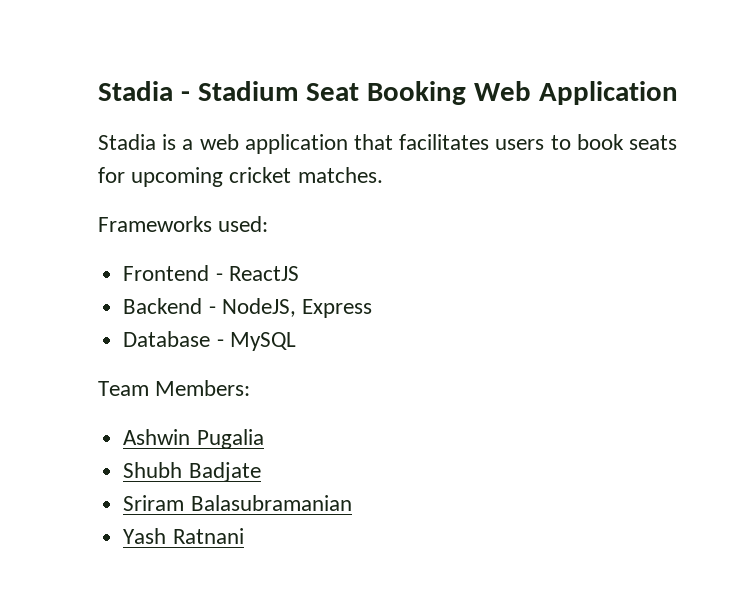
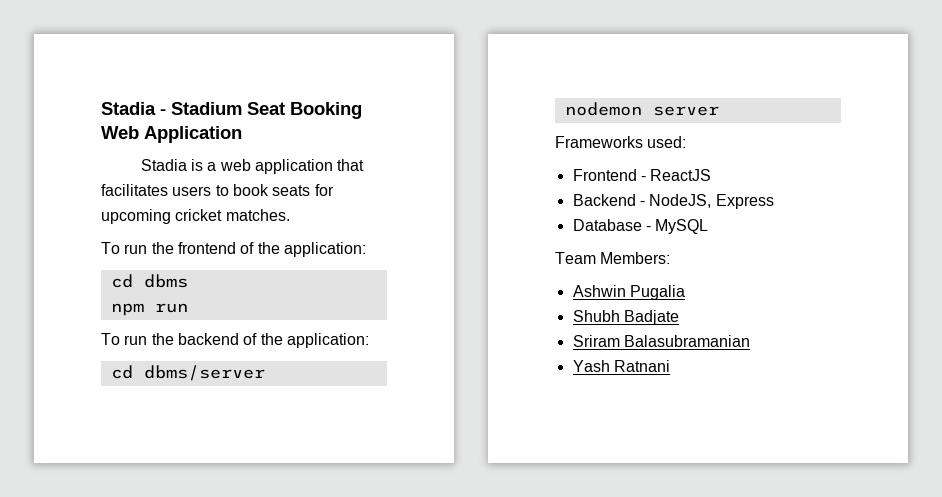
(383, 175) none -> [101,242,366,257] [110,274,188,288] [110,303,188,316] [101,333,369,348] [110,365,265,381] [564,102,719,116] // To run the frontend of the application: // cd dbms // npm run // To run the backend of the application: // cd dbms/server // nodemon server

